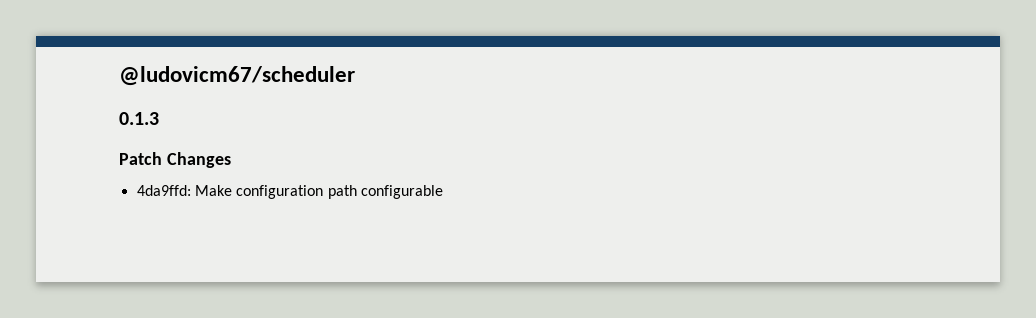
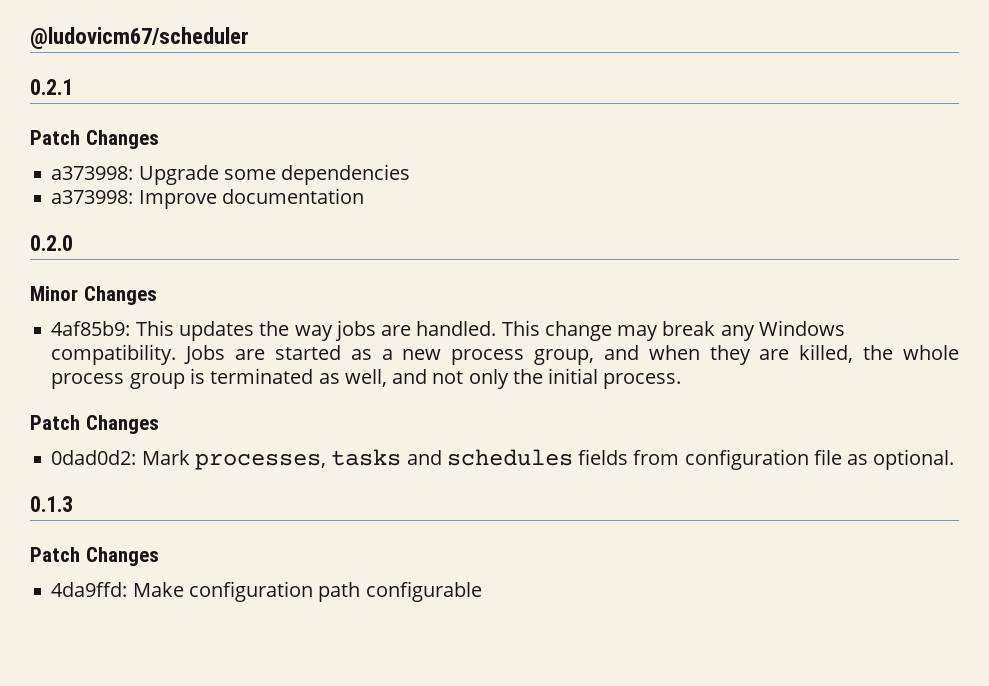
(355, 76) none -> [30,79,73,95] [30,130,159,149] [51,164,411,185] [51,188,364,209] [30,235,73,251] [30,286,157,305] [51,320,845,341] [51,344,960,365] [51,368,682,389] [30,415,159,434] [51,449,955,470] // 0.2.1 // Patch Changes // a373998: Upgrade some dependencies // a373998: Improve documentation // 0.2.0 // Minor Changes // 4af85b9: This updates the way jobs are handled. This change may break any Windows compatibility. Jobs are started as a new process group, and when they are killed, the whole process group is terminated as well, and not only the initial process. // Patch Changes // 0dad0d2: Mark processes, tasks and schedules fields from configuration file as optional.

